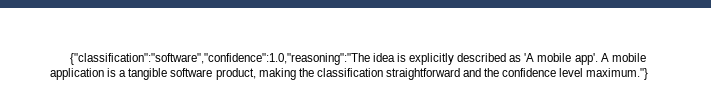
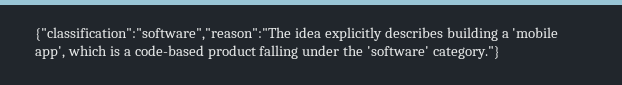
[69,53,646,65] [50,68,649,80] {"classification":"software","confidence":1.0,"reasoning":"The idea is explicitly described as 'A mobile app'. A mobile application is a tangible software product, making the classification straightforward and the confidence level maximum."} -> [35,27,559,41] [35,45,501,59] {"classification":"software","reason":"The idea explicitly describes building a 'mobile app', which is a code-based product falling under the 'software' category."}

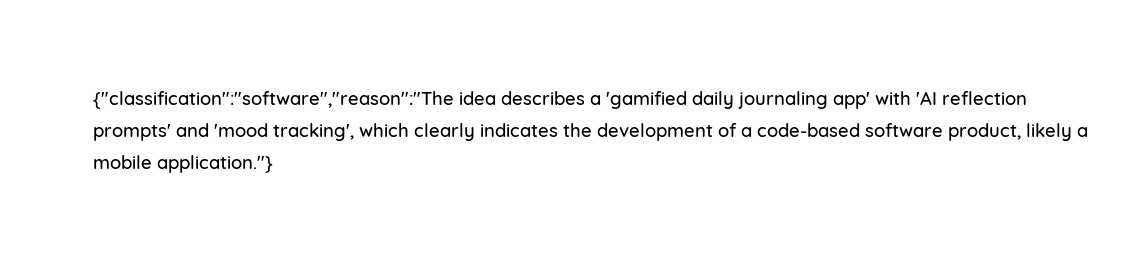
[324,27,559,41] [35,45,501,59] explicitly describes building a 'mobile app', which is a code-based product falling under the 'software' category."} -> [501,91,1027,109] [93,123,1088,141] [93,155,273,173] describes a 'gamified daily journaling app' with 'AI reflection prompts' and 'mood tracking', which clearly indicates the development of a code-based software product, likely a mobile application."}

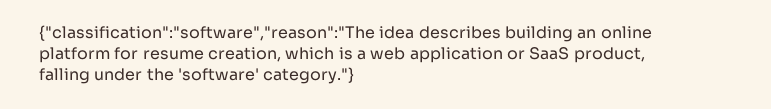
[590,91,1027,109] [93,123,1088,141] [93,155,273,173] a 'gamified daily journaling app' with 'AI reflection prompts' and 'mood tracking', which clearly indicates the development of a code-based software product, likely a mobile application."} -> [504,26,652,42] [39,47,645,63] [39,67,355,84] building an online platform for resume creation, which is a web application or SaaS product, falling under the 'software' category."}

